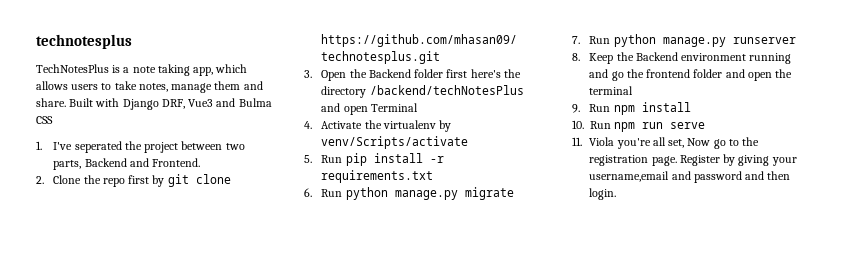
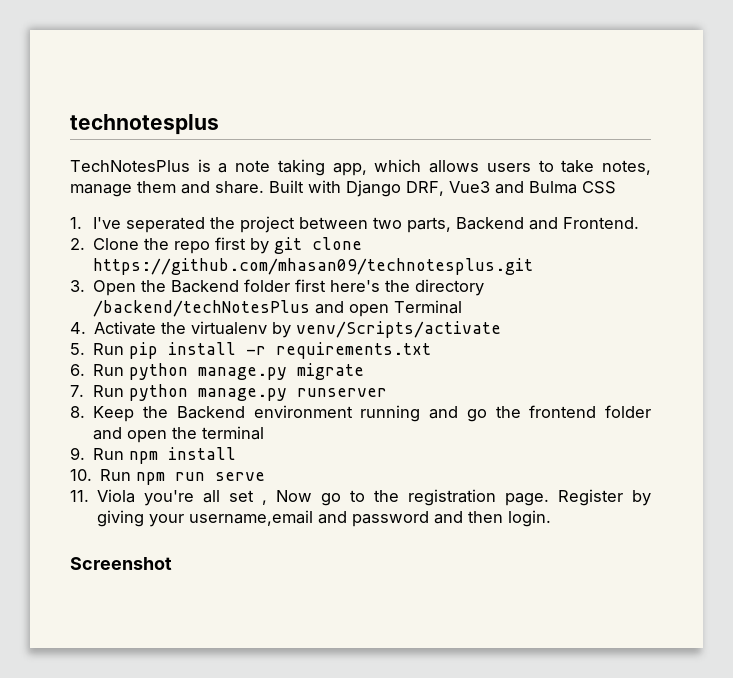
[668,139,685,148] set, -> [229,490,268,505] set ,
(617, 194) none -> [70,557,172,570] // Screenshot

